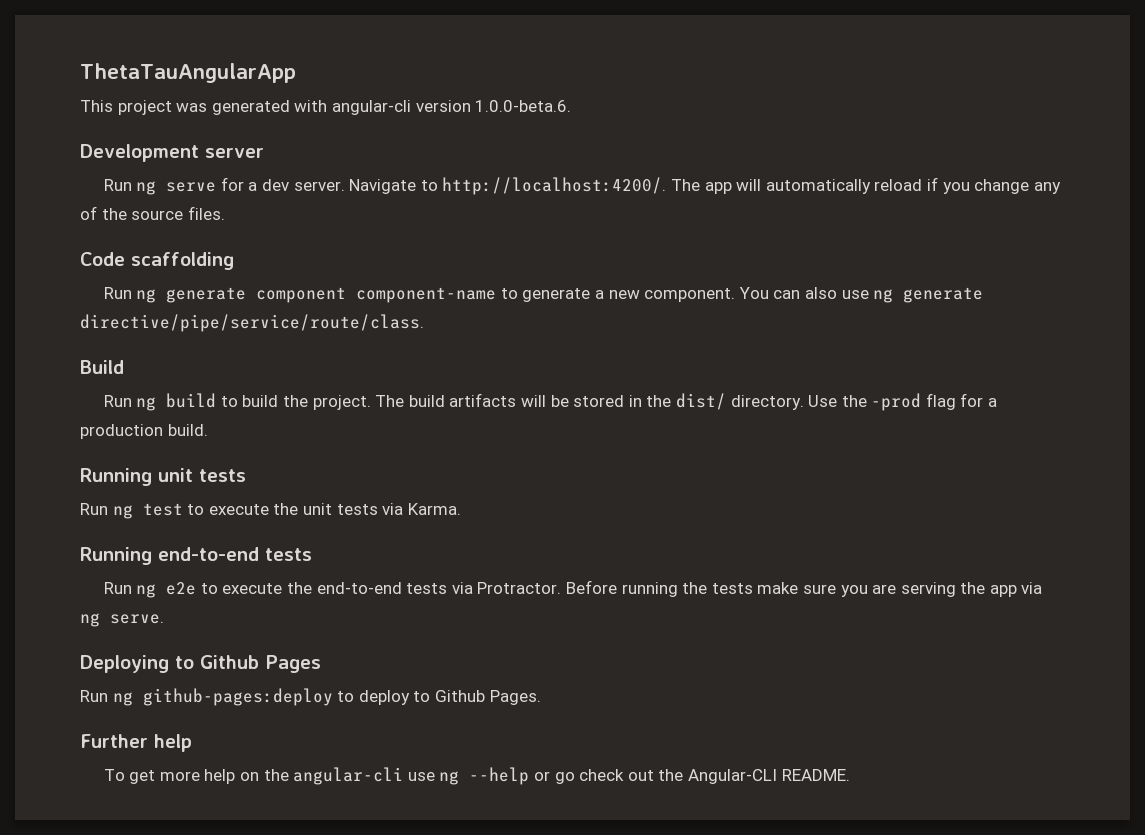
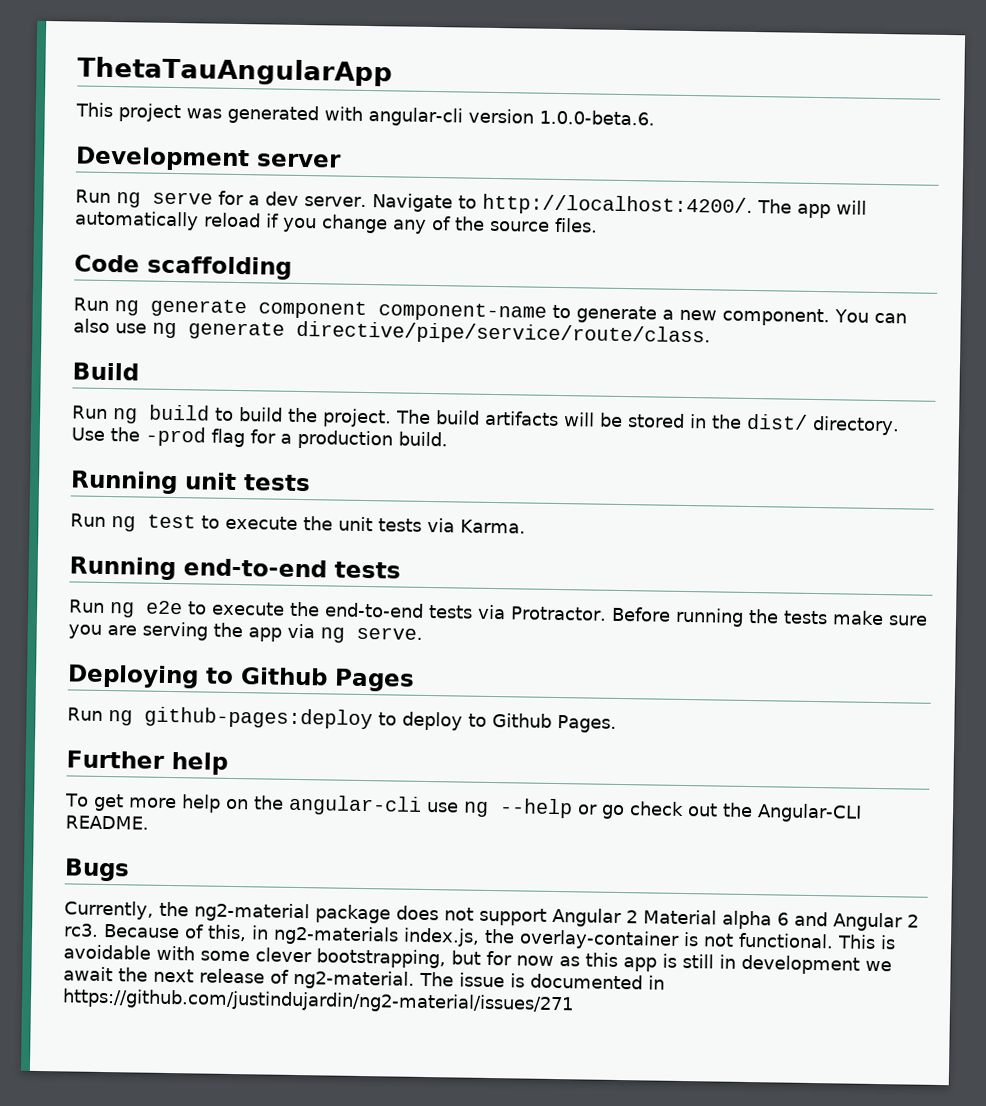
(850, 775) none -> [64,858,130,882] [64,900,919,932] [63,923,896,950] [63,944,892,975] [63,966,665,990] [62,988,574,1015] // Bugs // Currently, the ng2-material package does not support Angular 2 Material alpha 6 and Angular 2 rc3. Because of this, in ng2-materials index.js, the overlay-container is not functional. This is avoidable with some clever bootstrapping, but for now as this app is still in development we await the next release of ng2-material. The issue is documented in https://github.com/justindujardin/ng2-material/issues/271

